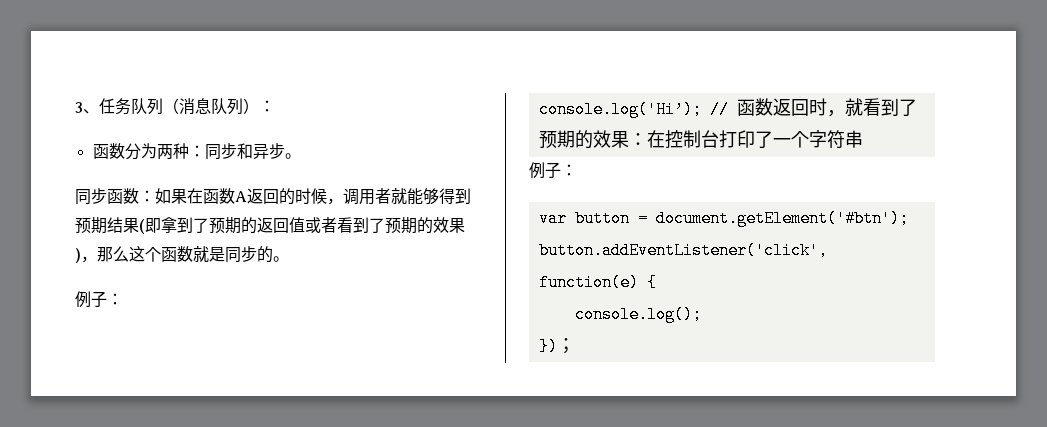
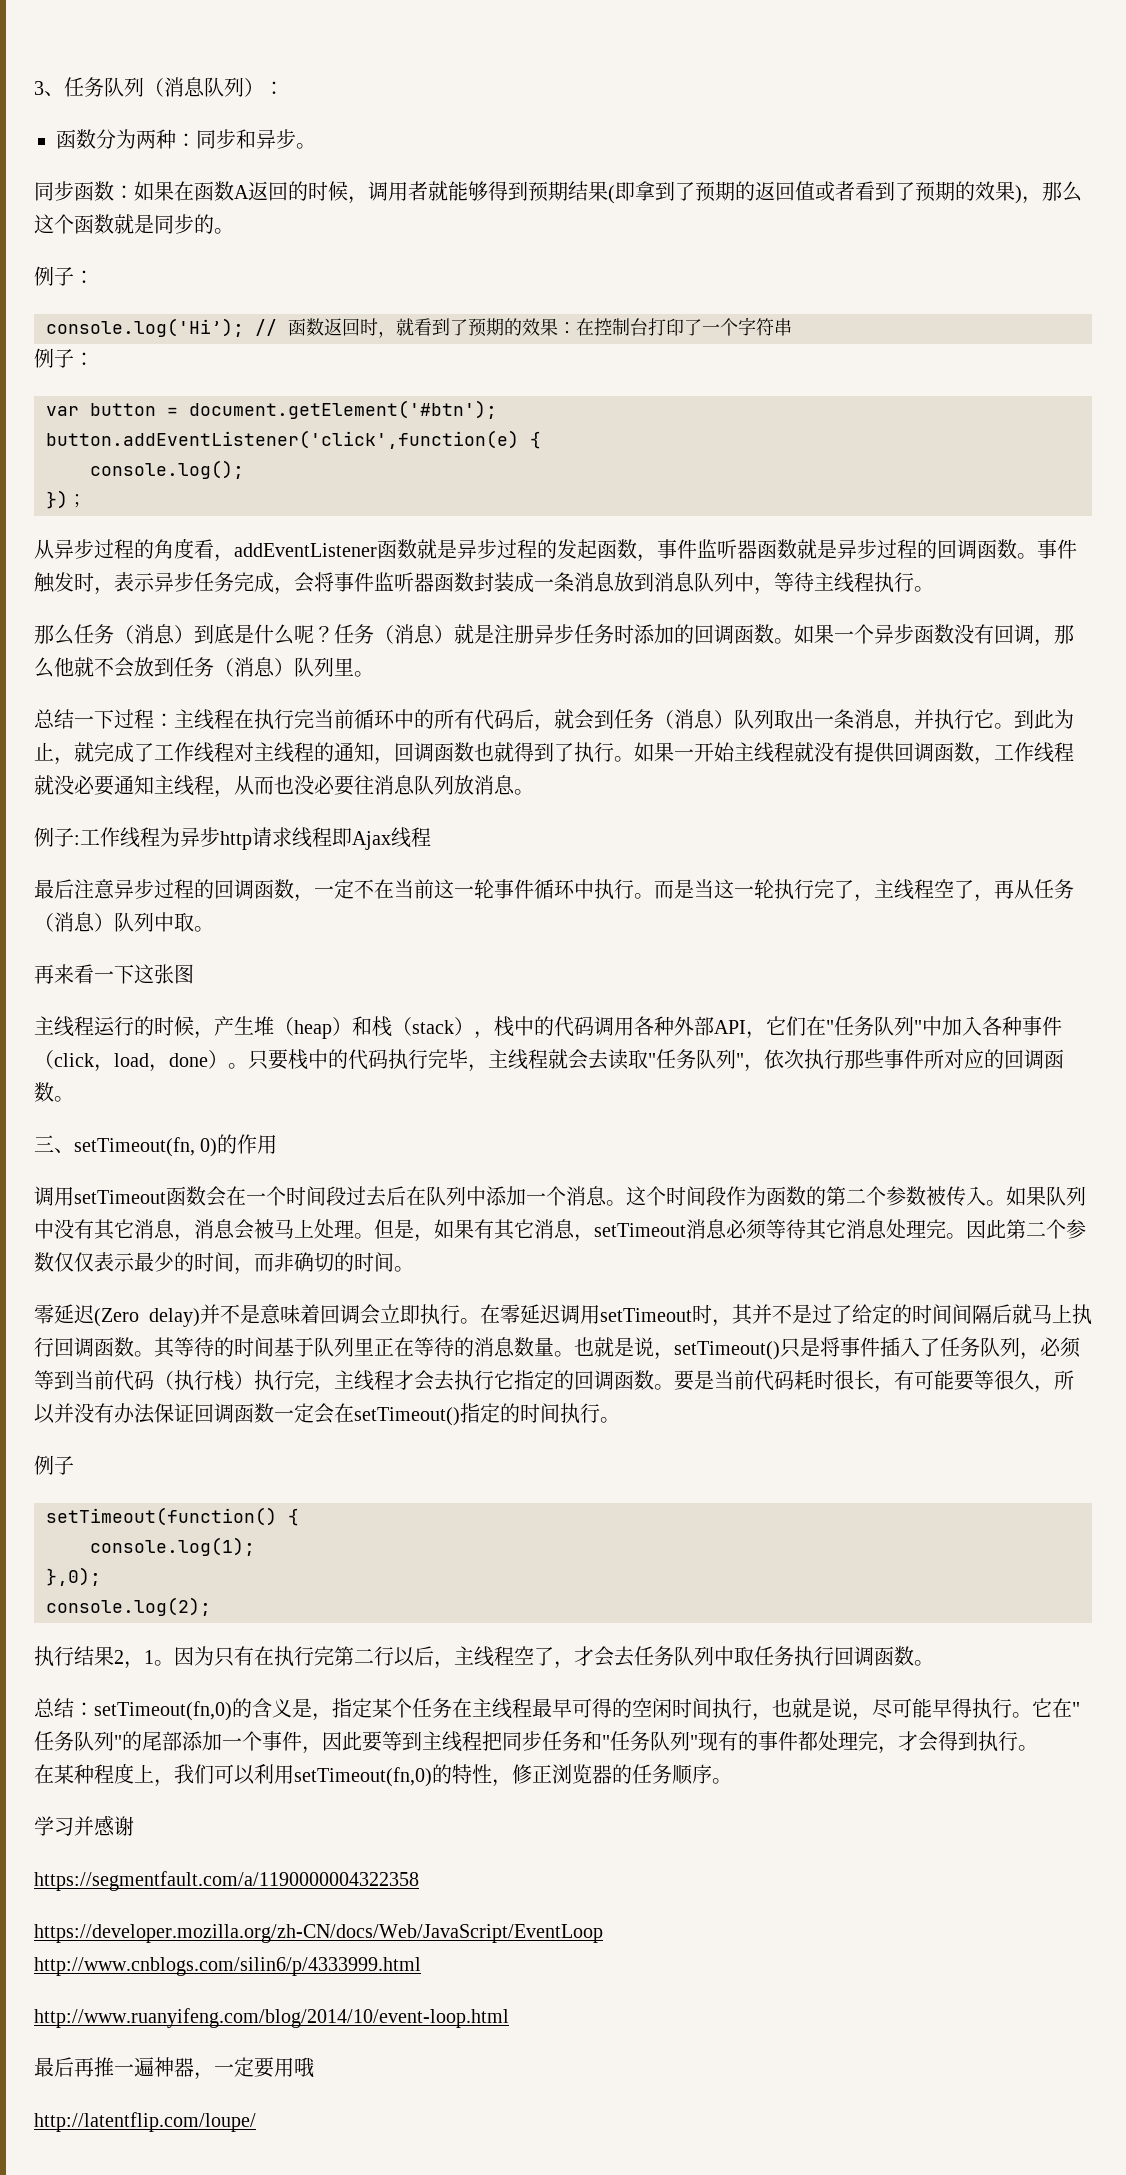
(575, 346) none -> [34,538,1077,562] [34,572,934,595] [34,624,1074,647] [34,657,374,678] [34,709,1074,732] [34,742,1074,765] [34,775,534,798] [34,827,431,850] [34,879,1074,902] [34,912,214,932] [34,964,194,984] [34,1016,1062,1039] [34,1049,1064,1072] [34,1082,74,1102] [34,1134,278,1157] [34,1186,1086,1207] [34,1219,1086,1242] [34,1252,414,1275] [34,1304,1092,1327] [34,1337,1081,1360] [34,1370,1074,1393] [34,1403,620,1426] [34,1455,74,1475] [46,1507,299,1526] [90,1537,255,1556] [46,1567,101,1586] [46,1597,211,1616] [34,1646,934,1669] [34,1698,1080,1721] [34,1731,1038,1754] [34,1763,732,1787] [34,1815,134,1836] [34,1871,419,1891] [34,1924,603,1943] [34,1957,421,1976] [34,2008,509,2028] [34,2057,315,2080] [34,2112,256,2132] // 从异步过程的角度看，addEventListener函数就是异步过程的发起函数，事件监听器函数就是异步过程的回调函数。事件触发时，表示异步任务完成，会将事件监听器函数封装成一条消息放到消息队列中，等待主线程执行。 // 那么任务（消息）到底是什么呢？任务（消息）就是注册异步任务时添加的回调函数。如果一个异步函数没有回调，那么他就不会放到任务（消息）队列里。 // 总结一下过程：主线程在执行完当前循环中的所有代码后，就会到任务（消息）队列取出一条消息，并执行它。到此为止，就完成了工作线程对主线程的通知，回调函数也就得到了执行。如果一开始主线程就没有提供回调函数，工作线程就没必要通知主线程，从而也没必要往消息队列放消息。 // 例子:工作线程为异步http请求线程即Ajax线程 // 最后注意异步过程的回调函数，一定不在当前这一轮事件循环中执行。而是当这一轮执行完了，主线程空了，再从任务（消息）队列中取。 // 再来看一下这张图 // 主线程运行的时候，产生堆（heap）和栈（stack），栈中的代码调用各种外部API，它们在"任务队列"中加入各种事件（click，load，done）。只要栈中的代码执行完毕，主线程就会去读取"任务队列"，依次执行那些事件所对应的回调函数。 // 三、setTimeout(fn, 0)的作用 // 调用setTimeout函数会在一个时间段过去后在队列中添加一个消息。这个时间段作为函数的第二个参数被传入。如果队列中没有其它消息，消息会被马上处理。但是，如果有其它消息，setTimeout消息必须等待其它消息处理完。因此第二个参数仅仅表示最少的时间，而非确切的时间。 // 零延迟(Zero delay)并不是意味着回调会立即执行。在零延迟调用setTimeout时，其并不是过了给定的时间间隔后就马上执行回调函数。其等待的时间基于队列里正在等待的消息数量。也就是说，setTimeout()只是将事件插入了任务队列，必须等到当前代码（执行栈）执行完，主线程才会去执行它指定的回调函数。要是当前代码耗时很长，有可能要等很久，所以并没有办法保证回调函数一定会在setTimeout()指定的时间执行。 // 例子 // setTimeout(function() { // console.log(1); // },0); // console.log(2); // 执行结果2，1。因为只有在执行完第二行以后，主线程空了，才会去任务队列中取任务执行回调函数。 // 总结：setTimeout(fn,0)的含义是，指定某个任务在主线程最早可得的空闲时间执行，也就是说，尽可能早得执行。它在"任务队列"的尾部添加一个事件，因此要等到主线程把同步任务和"任务队列"现有的事件都处理完，才会得到执行。 // 在某种程度上，我们可以利用setTimeout(fn,0)的特性，修正浏览器的任务顺序。 // 学习并感谢 // https://segmentfault.com/a/1190000004322358 // https://developer.mozilla.org/zh-CN/docs/Web/JavaScript/EventLoop // http://www.cnblogs.com/silin6/p/4333999.html // http://www.ruanyifeng.com/blog/2014/10/event-loop.html // 最后再推一遍神器，一定要用哦 // http://latentflip.com/loupe/

